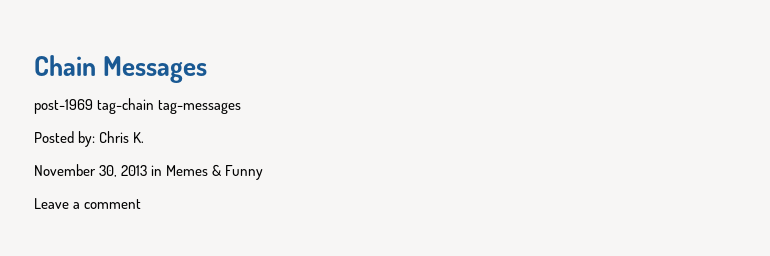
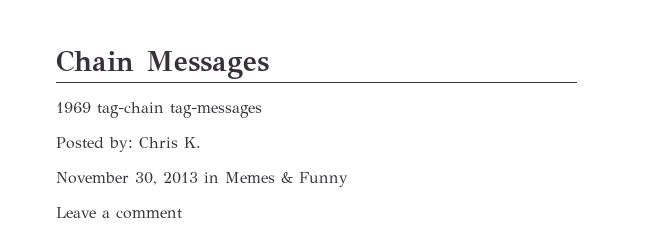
[34,99,93,114] post-1969 -> [56,102,91,113] 1969

